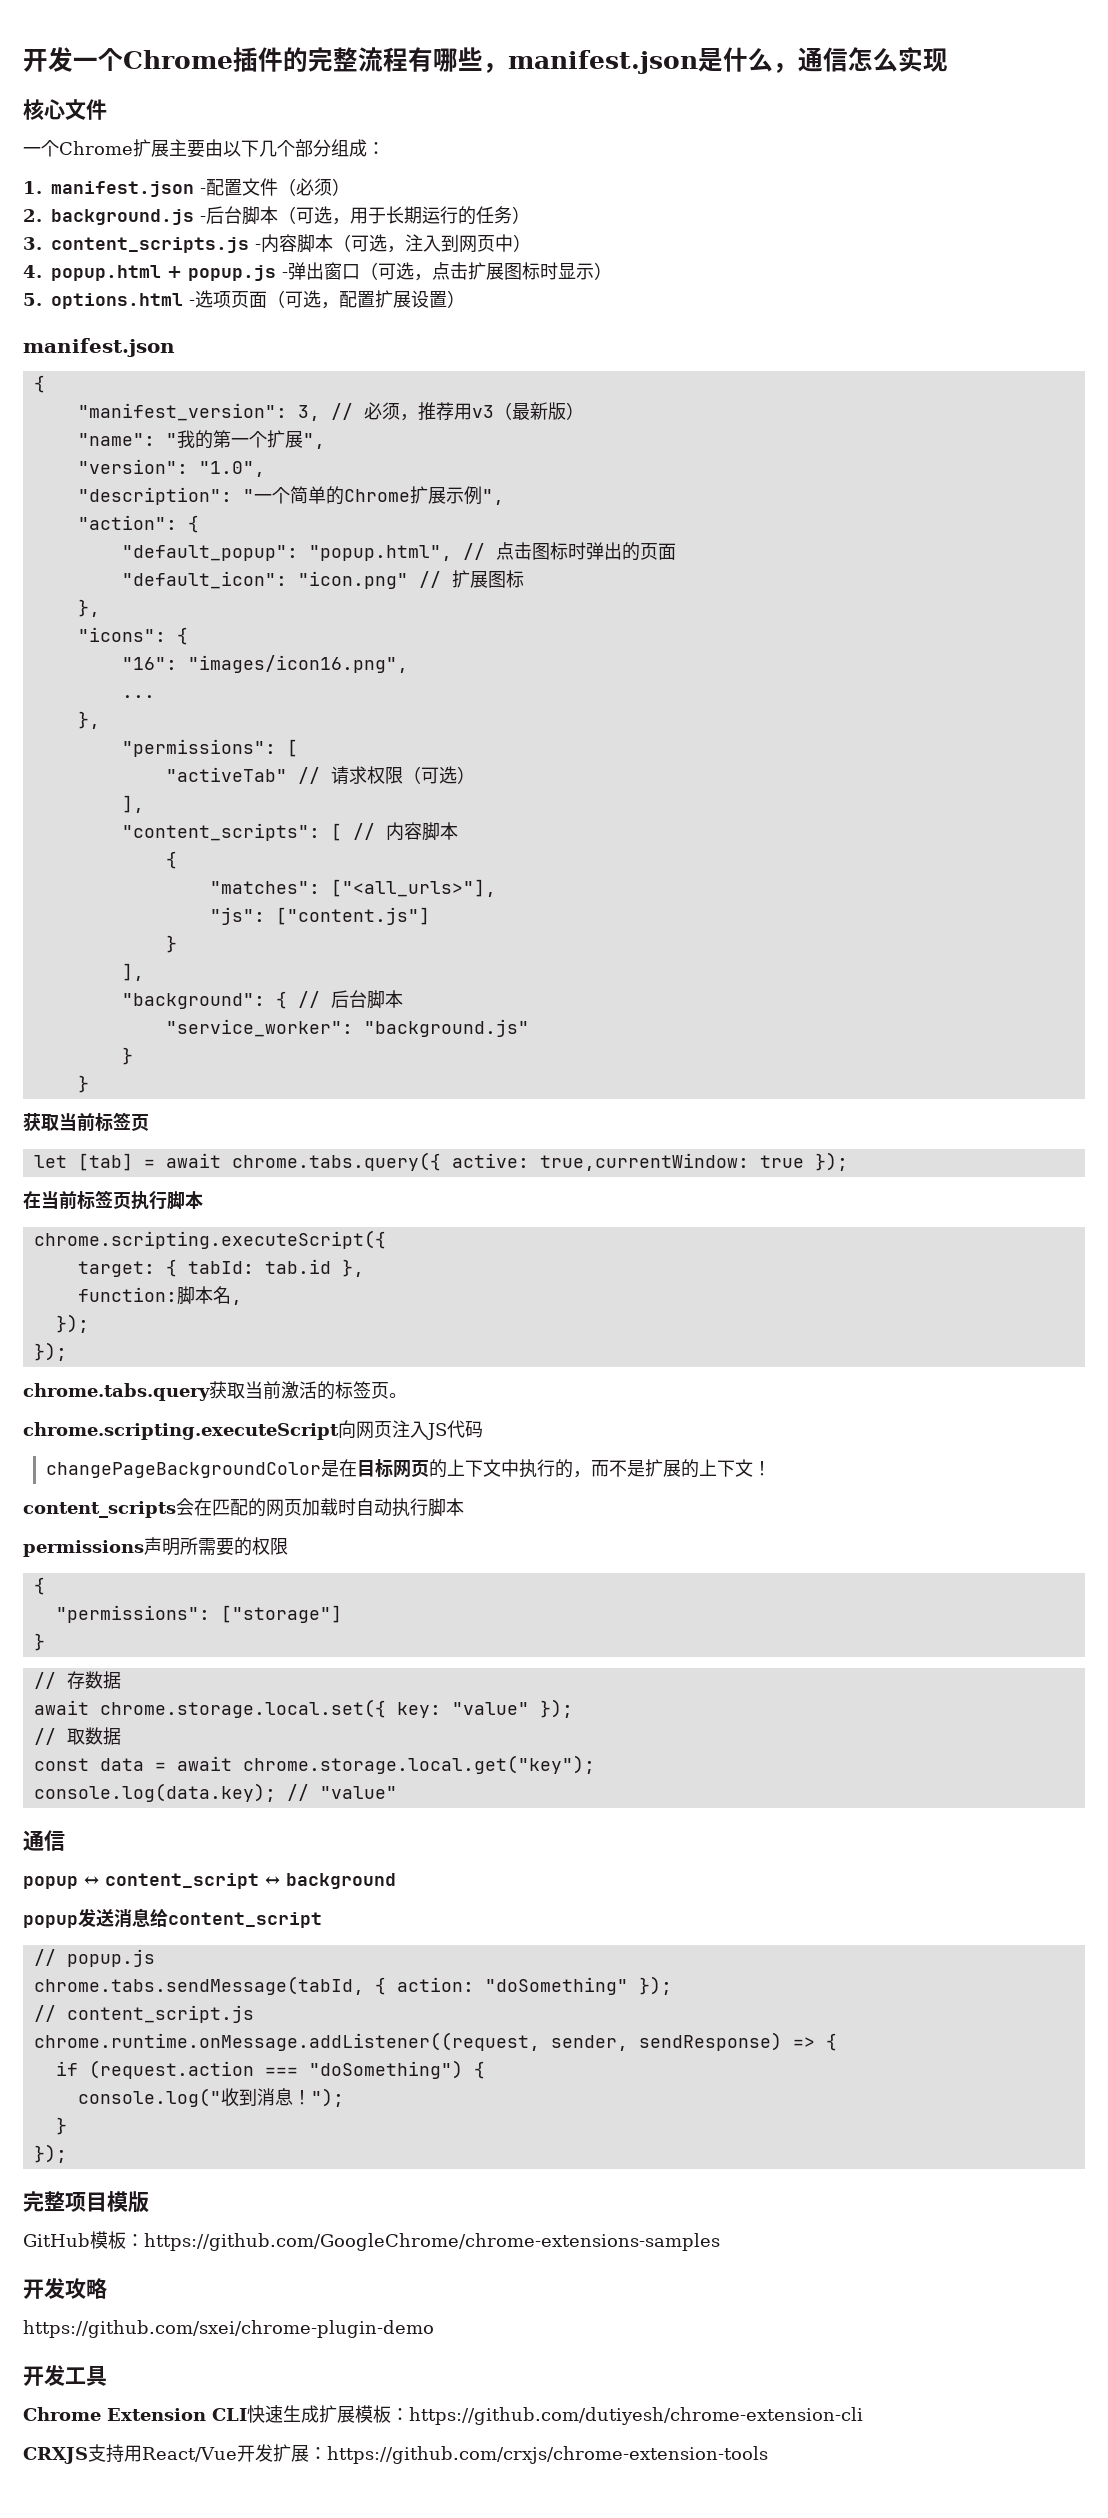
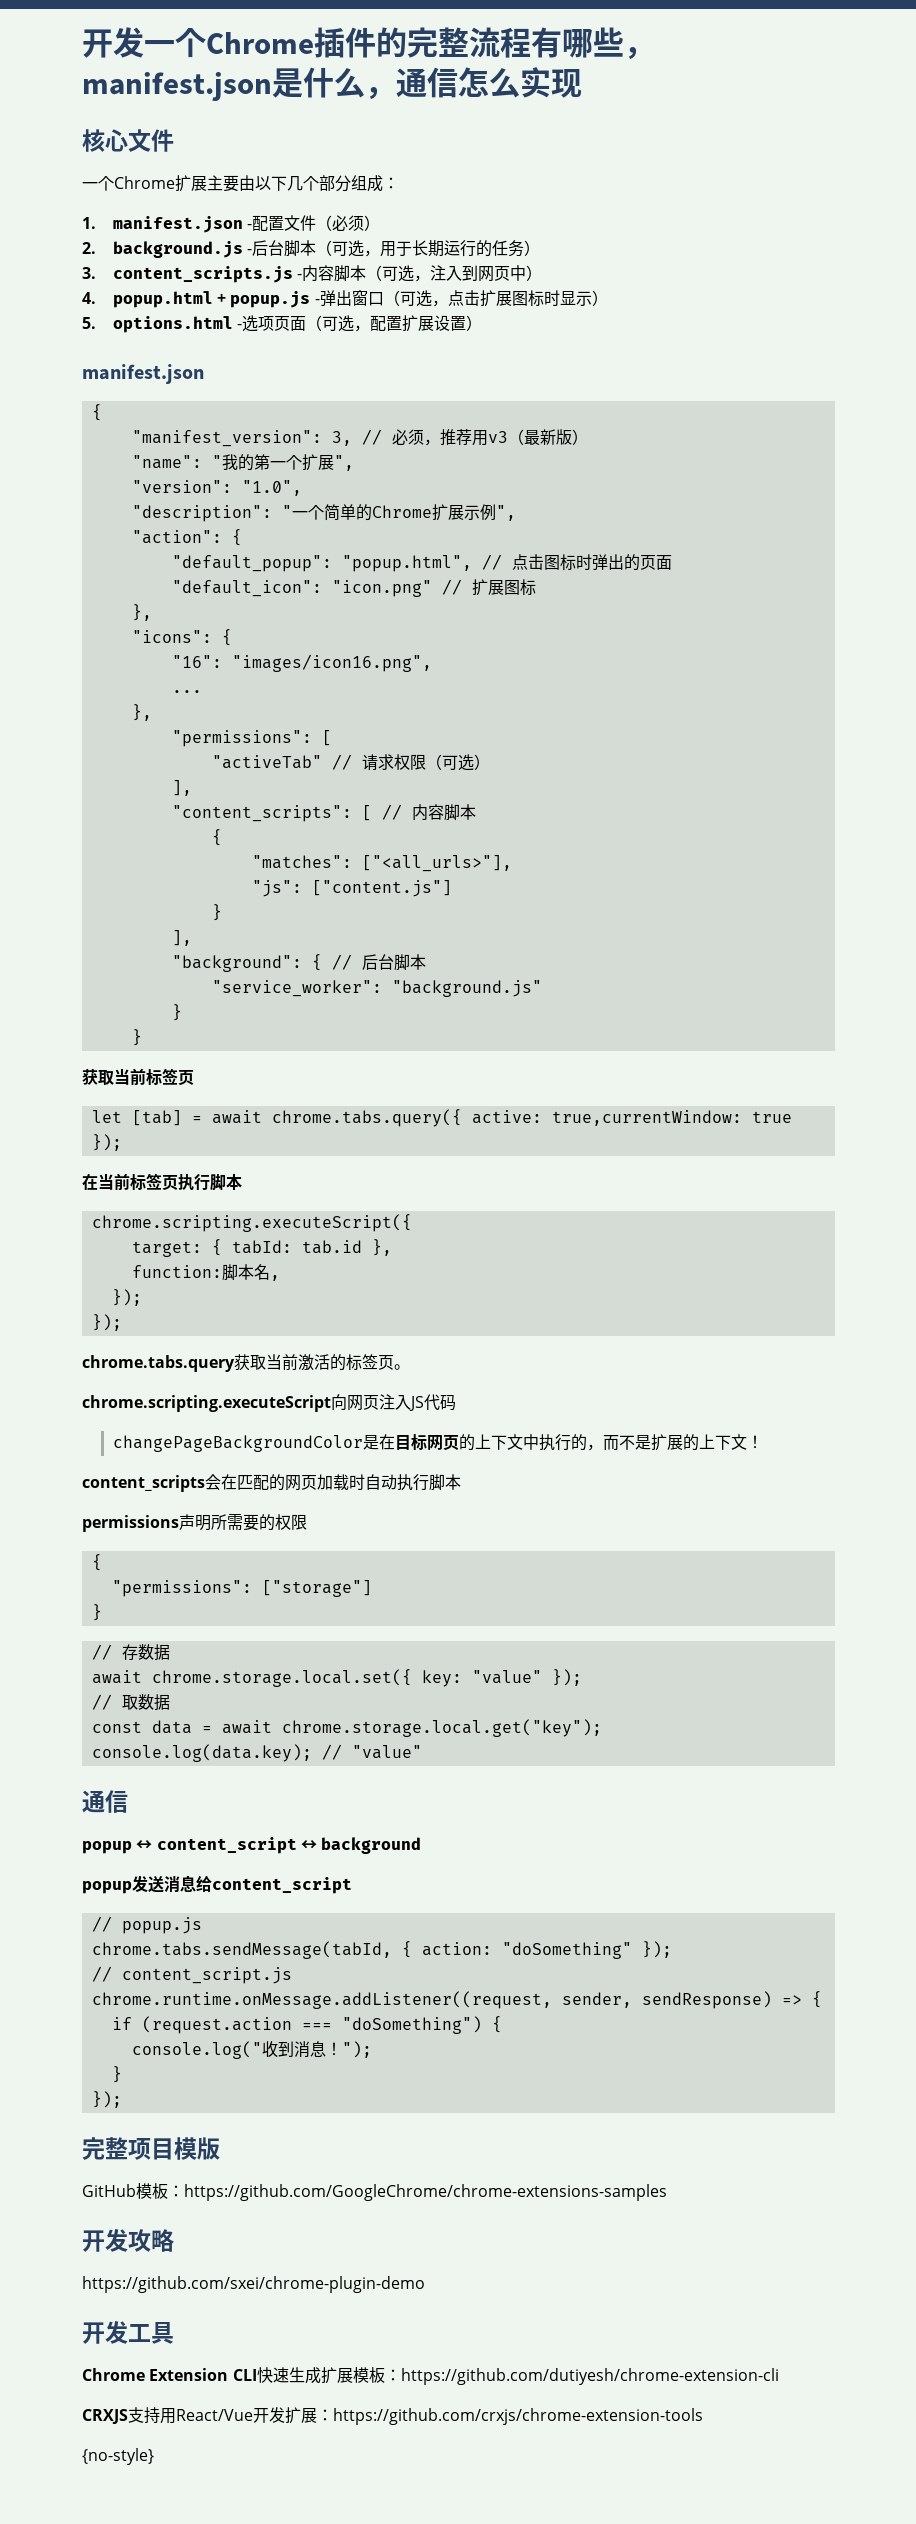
(768, 2455) none -> [82,2448,154,2465] // {no-style}

